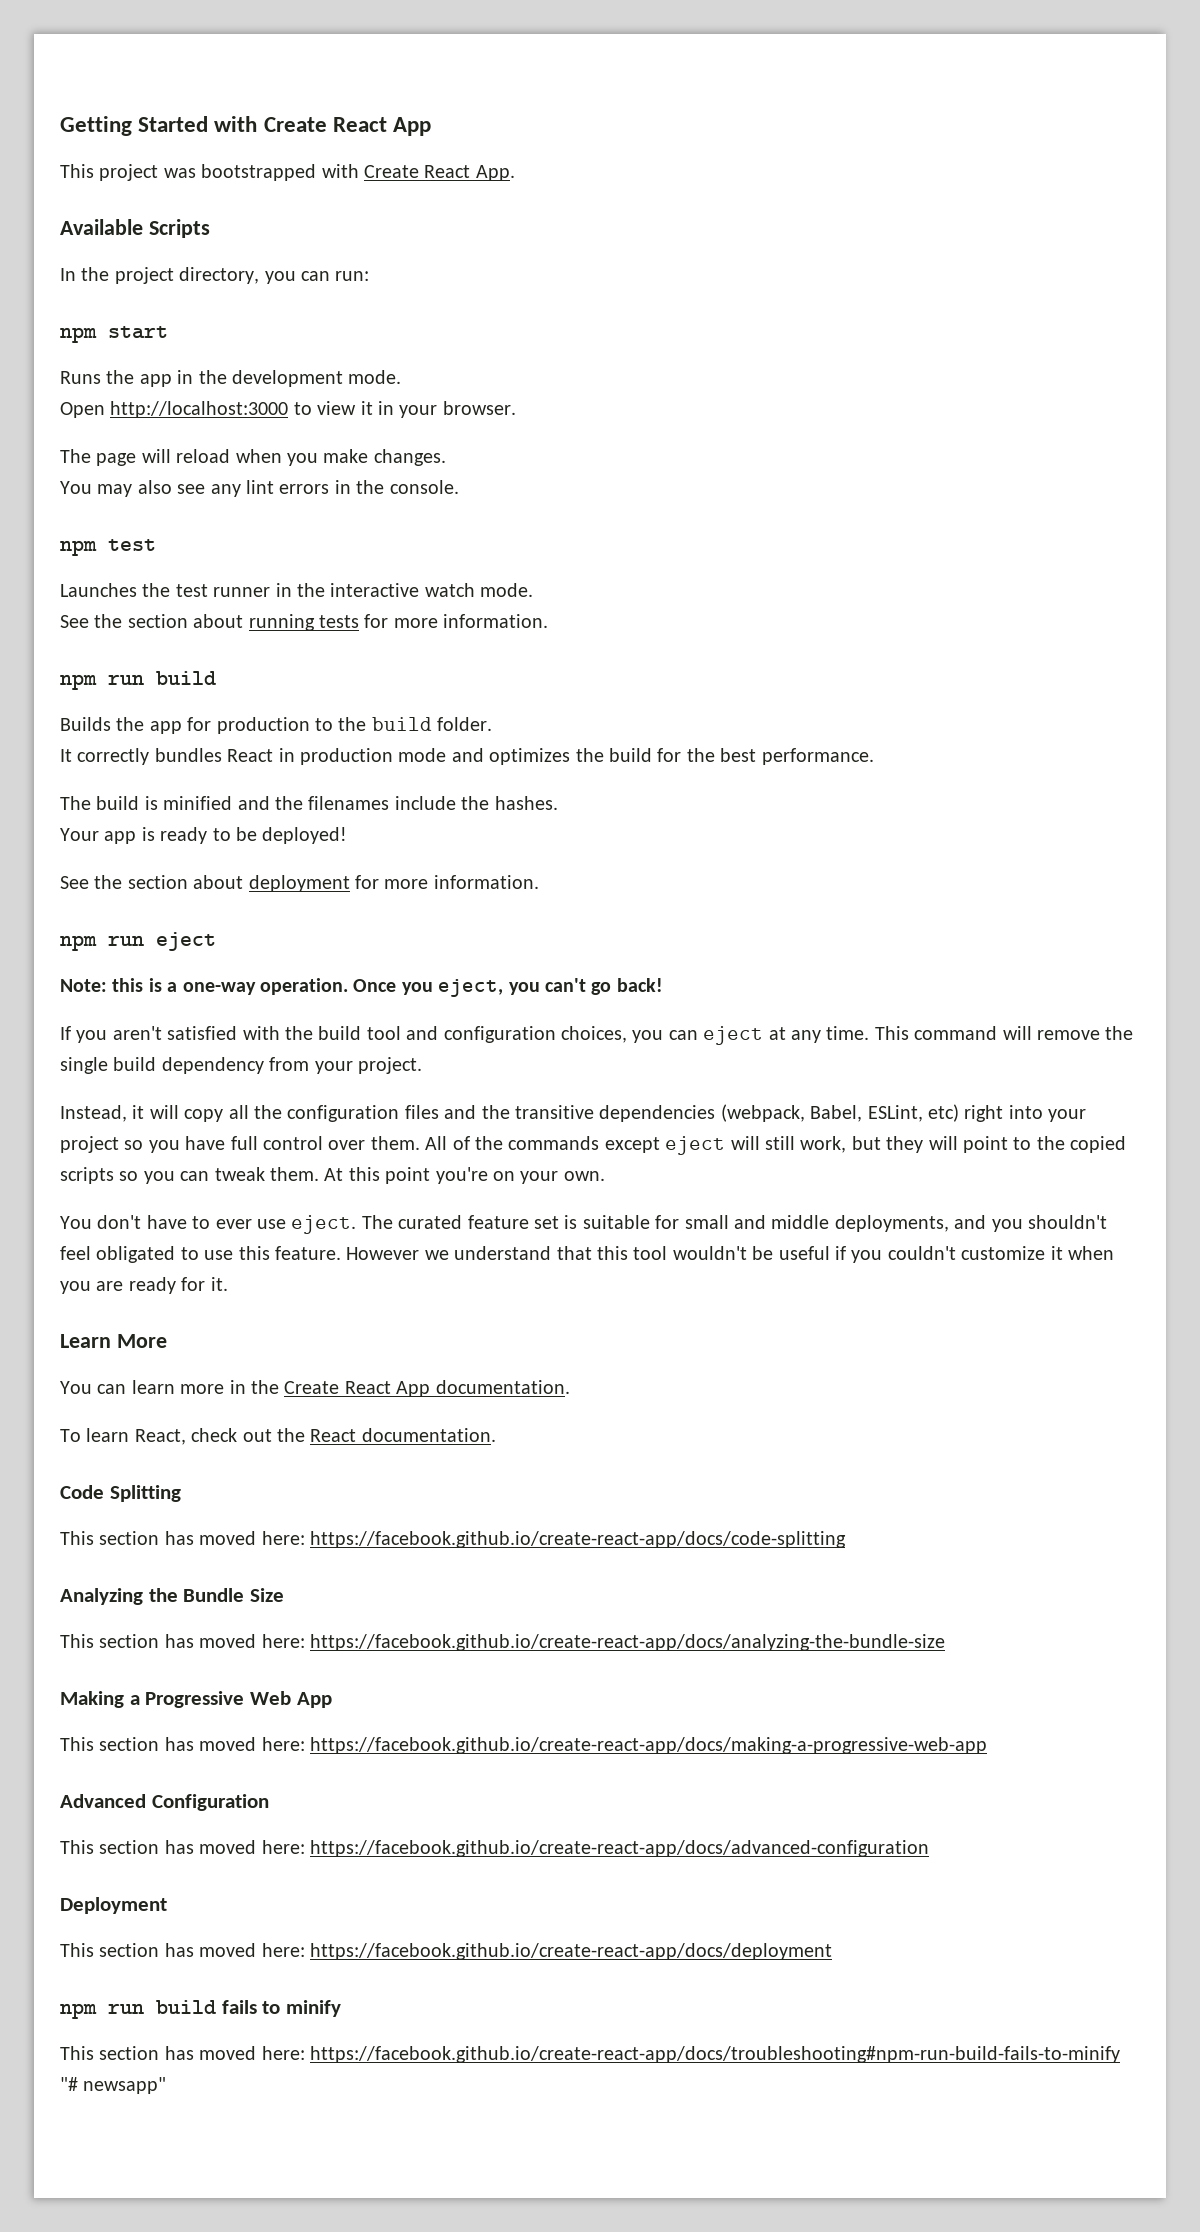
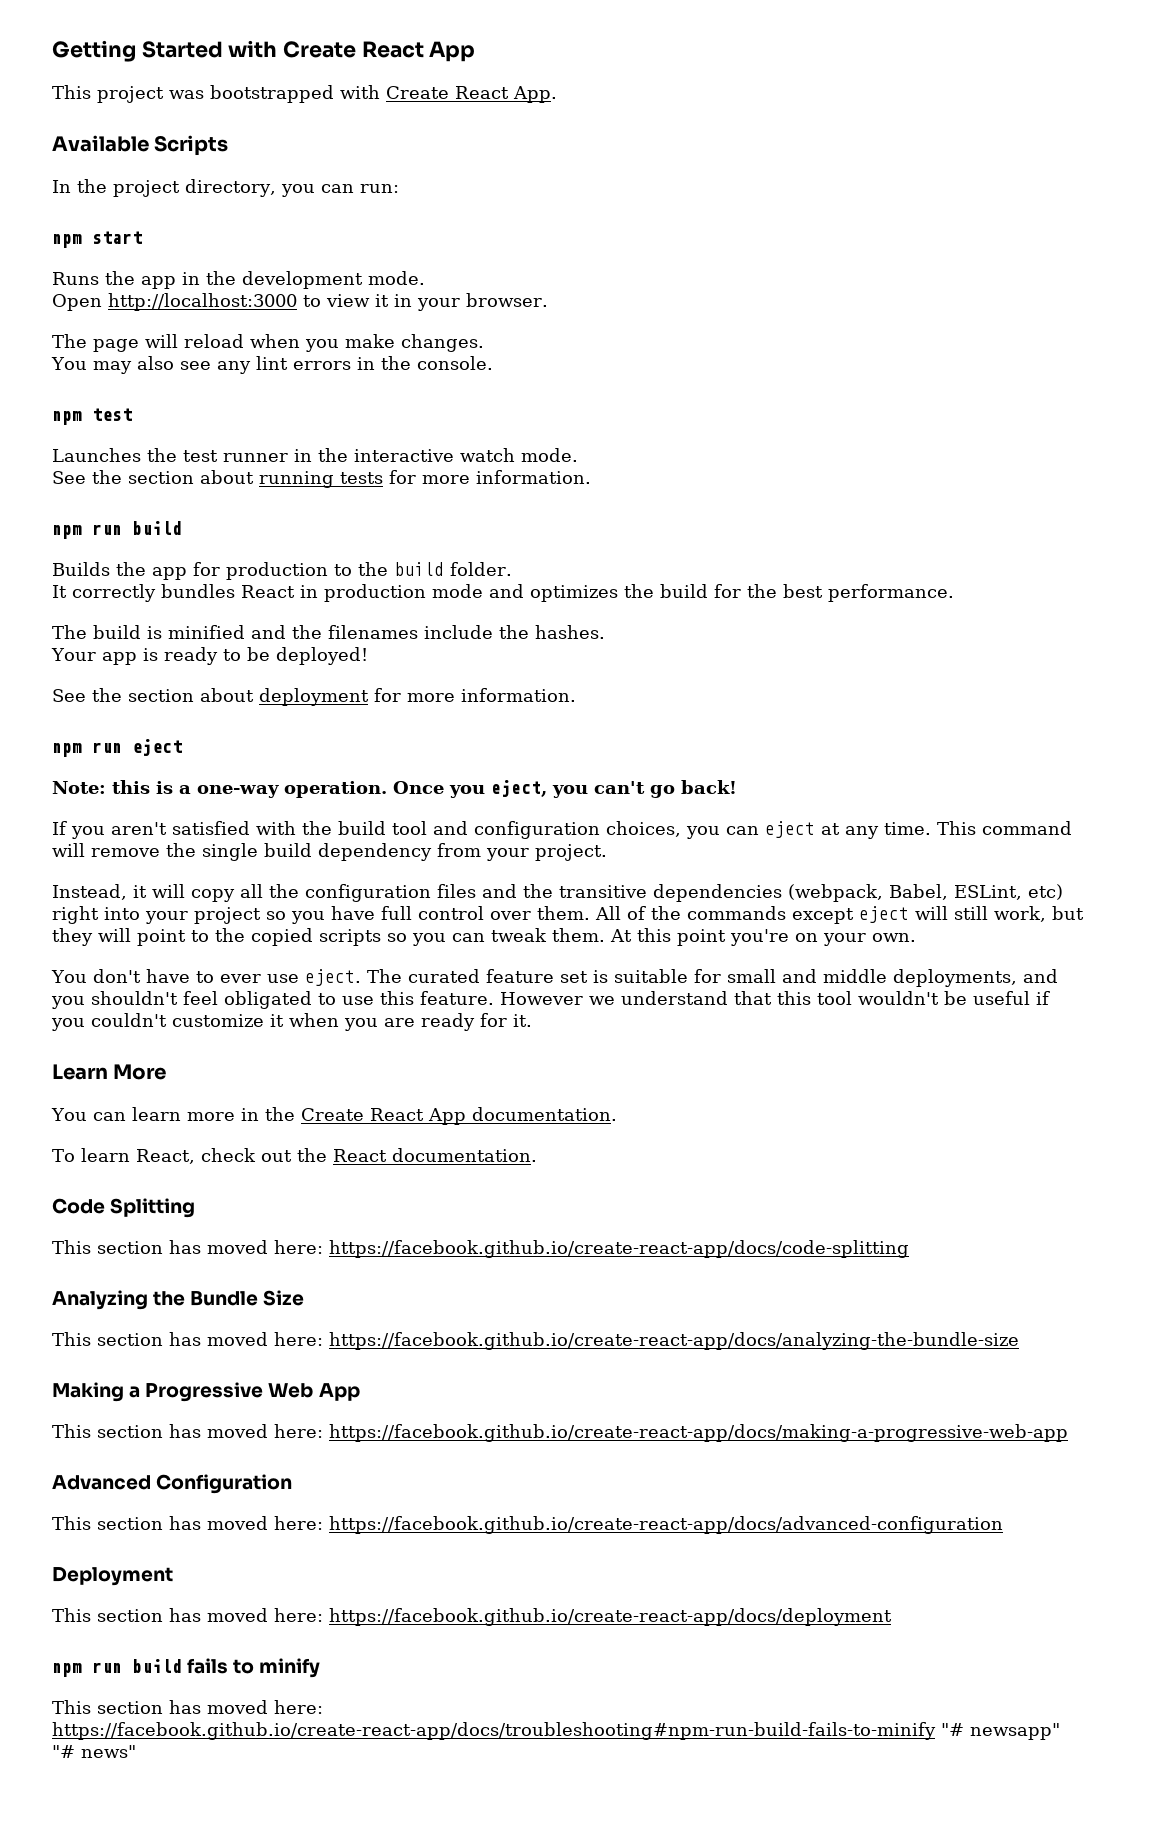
(167, 2085) none -> [52,1745,136,1758] "# news"

